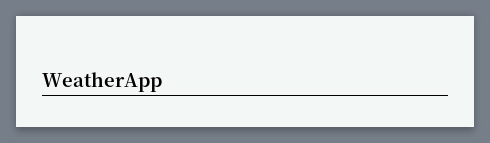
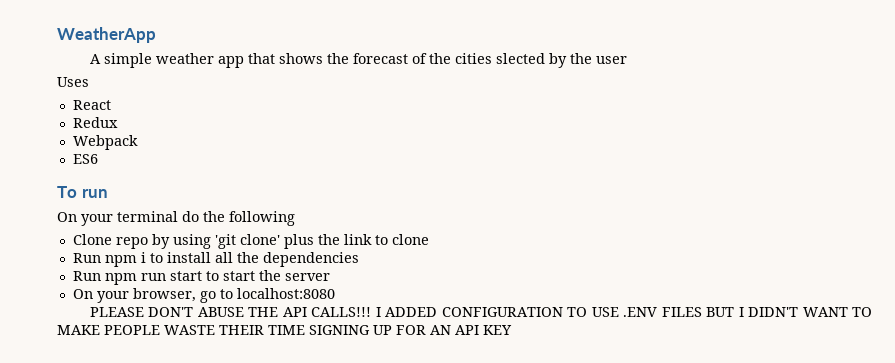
(162, 82) none -> [89,53,627,68] [57,77,89,87] [72,100,111,110] [72,117,118,128] [72,135,138,150] [72,154,98,164] [57,186,108,198] [57,211,295,226] [72,234,429,249] [72,252,359,267] [72,270,330,285] [72,288,335,303] [89,307,872,317] [57,325,512,335] // A simple weather app that shows the forecast of the cities slected by the user // Uses // React // Redux // Webpack // ES6 // To run // On your terminal do the following // Clone repo by using 'git clone' plus the link to clone // Run npm i to install all the dependencies // Run npm run start to start the server // On your browser, go to localhost:8080 // PLEASE DON'T ABUSE THE API CALLS!!! I ADDED CONFIGURATION TO USE .ENV FILES BUT I DIDN'T WANT TO MAKE PEOPLE WASTE THEIR TIME SIGNING UP FOR AN API KEY

